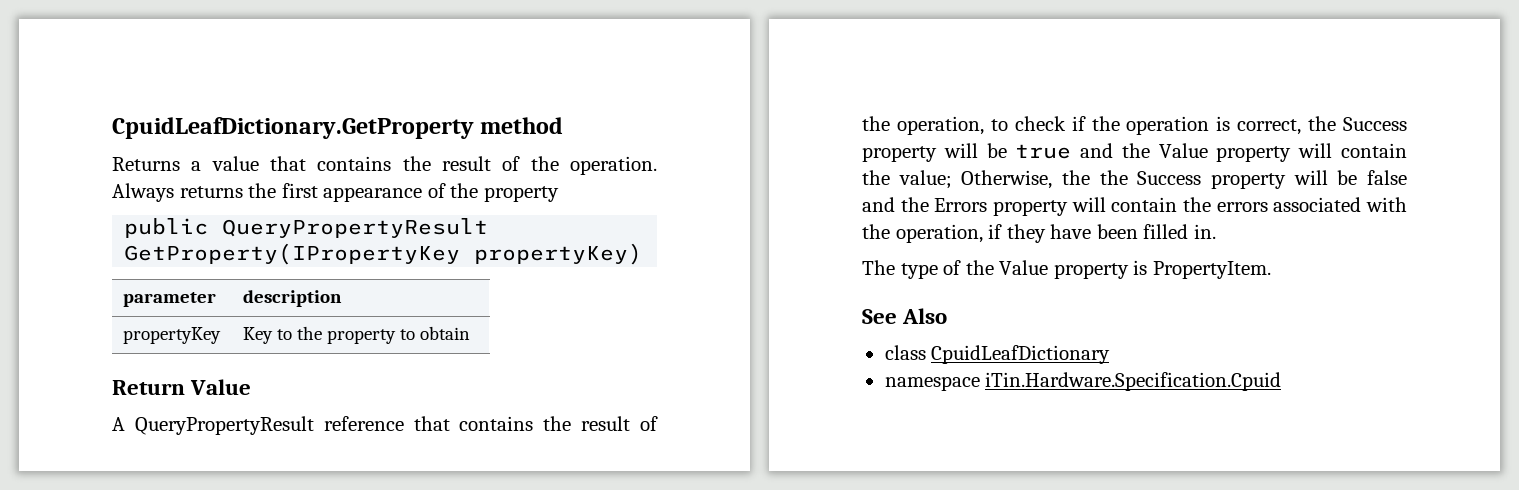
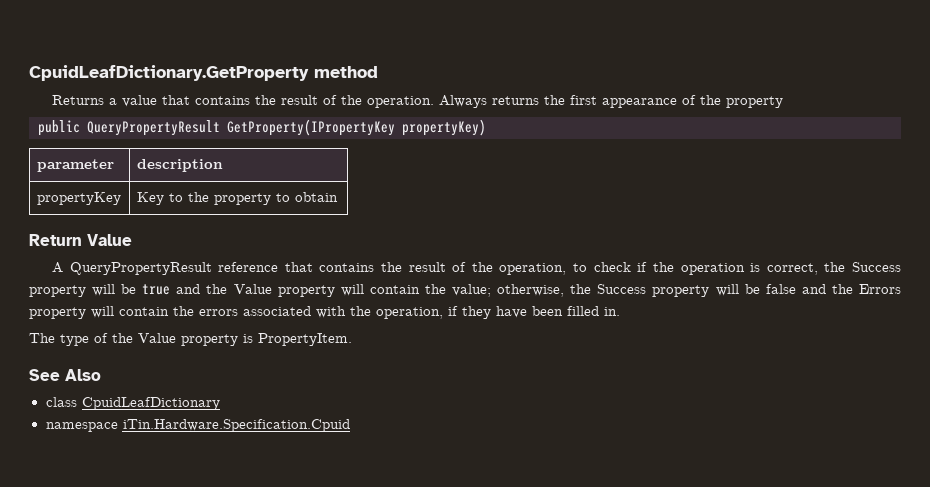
[961,170,1090,189] Otherwise, the -> [497,284,565,297] otherwise,

